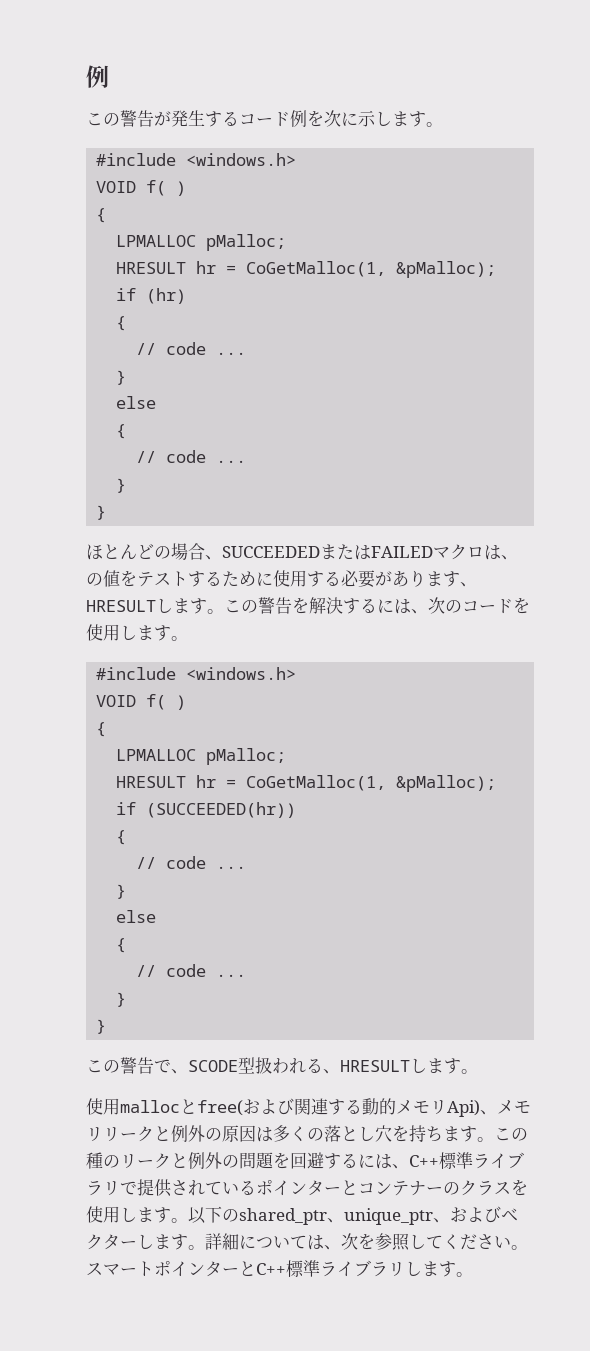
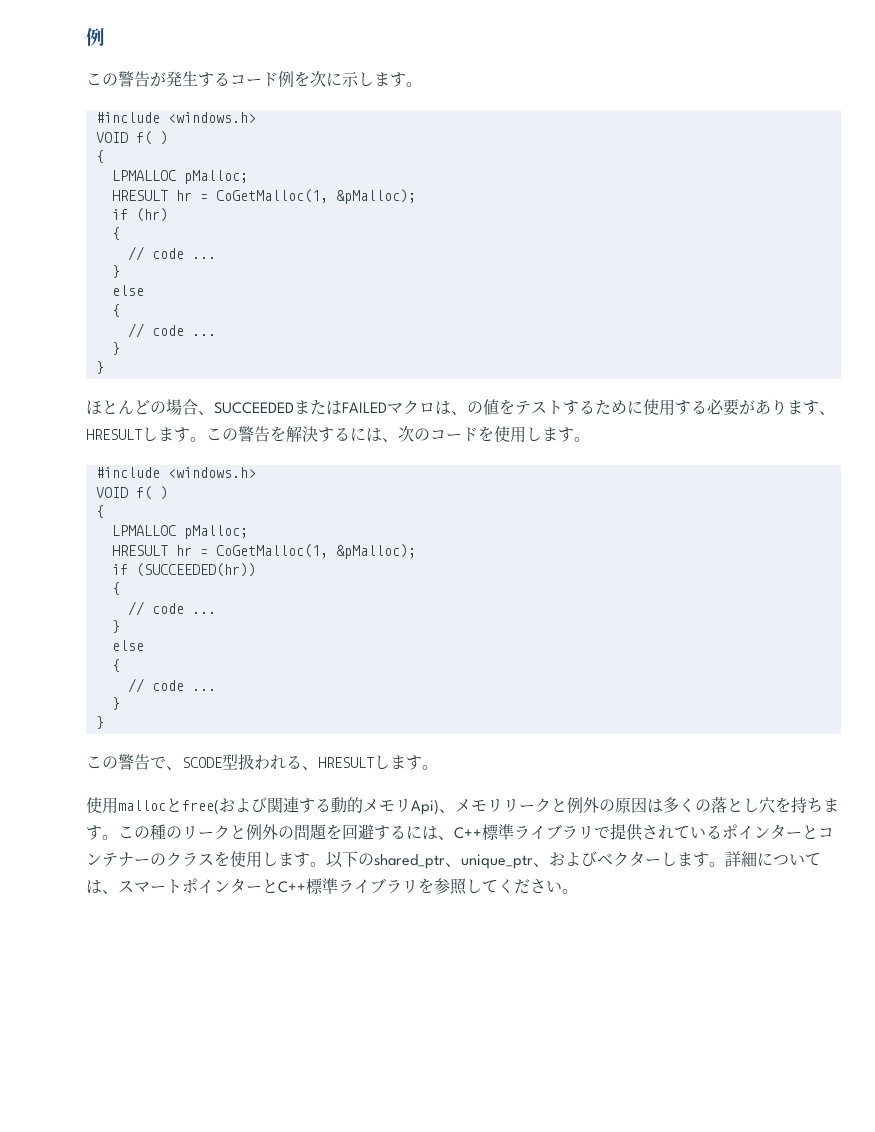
[341,1233,528,1251] 次を参照してください。 -> (118, 892) none
[405,1261,456,1277] します -> [418,878,562,895] を参照してください

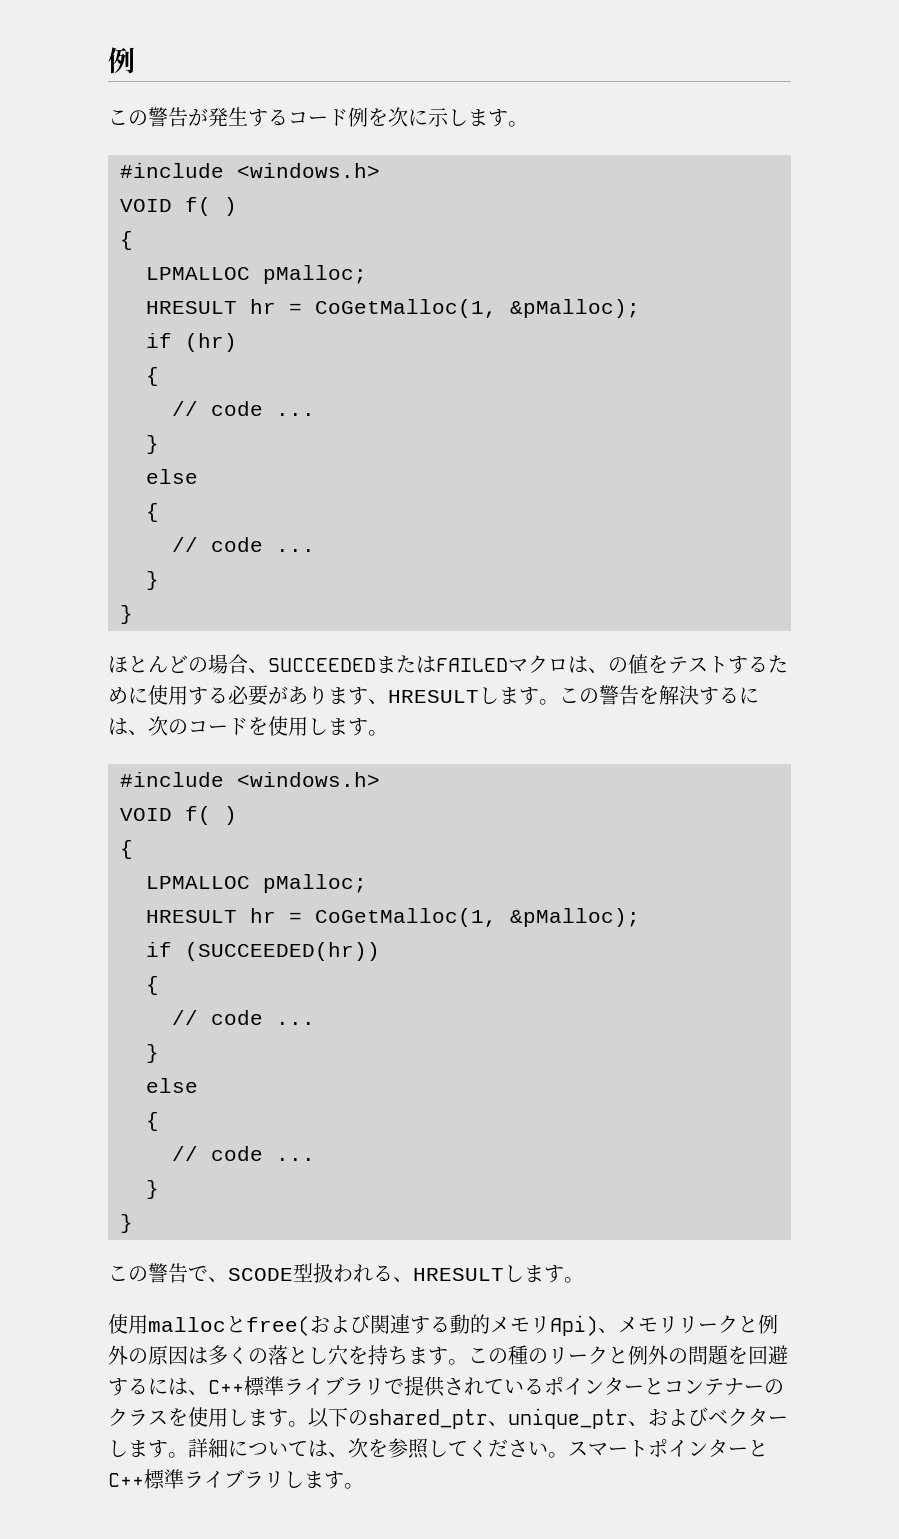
(118, 892) none -> [348,1438,568,1459] 次を参照してください。
[418,878,562,895] を参照してください -> [284,1471,344,1489] します

